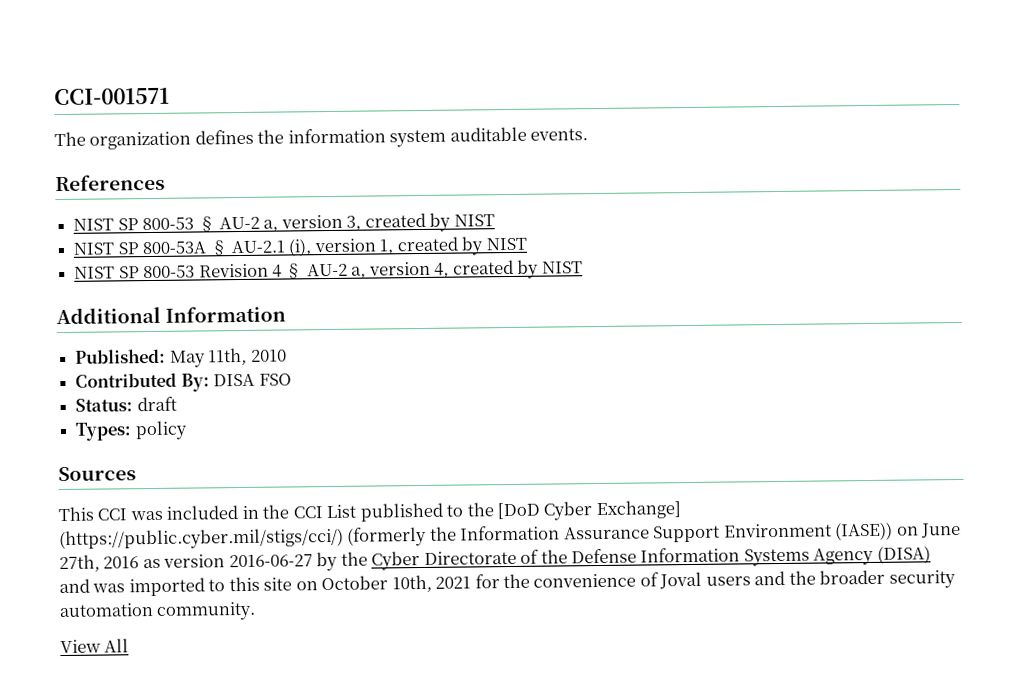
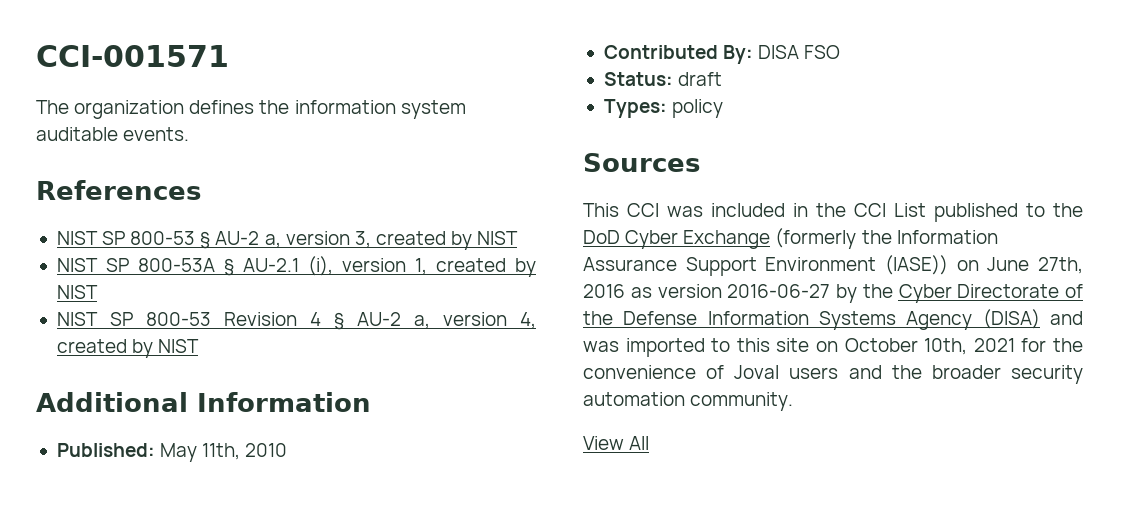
[497,500,681,521] [59,527,344,551] [DoD Cyber Exchange] (https://public.cyber.mil/stigs/cci/) -> [583,230,771,249] DoD Cyber Exchange

